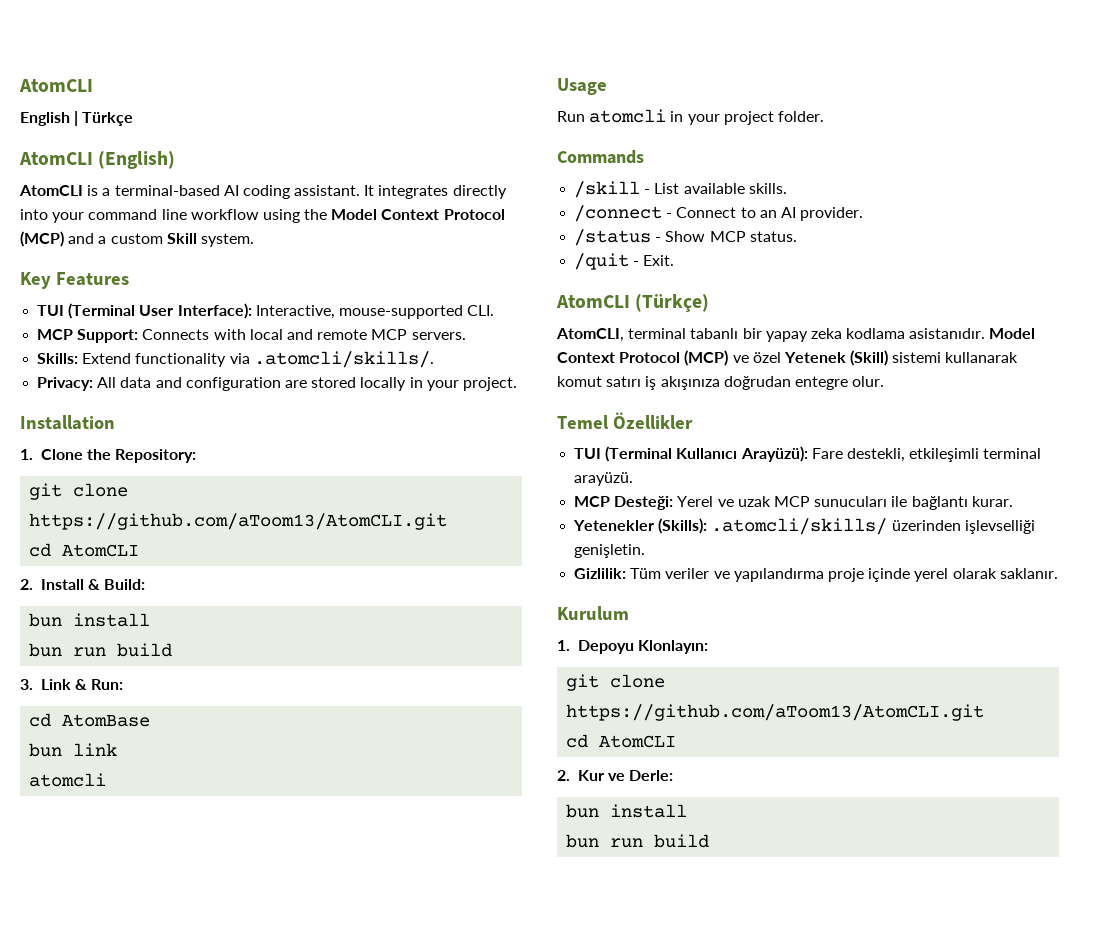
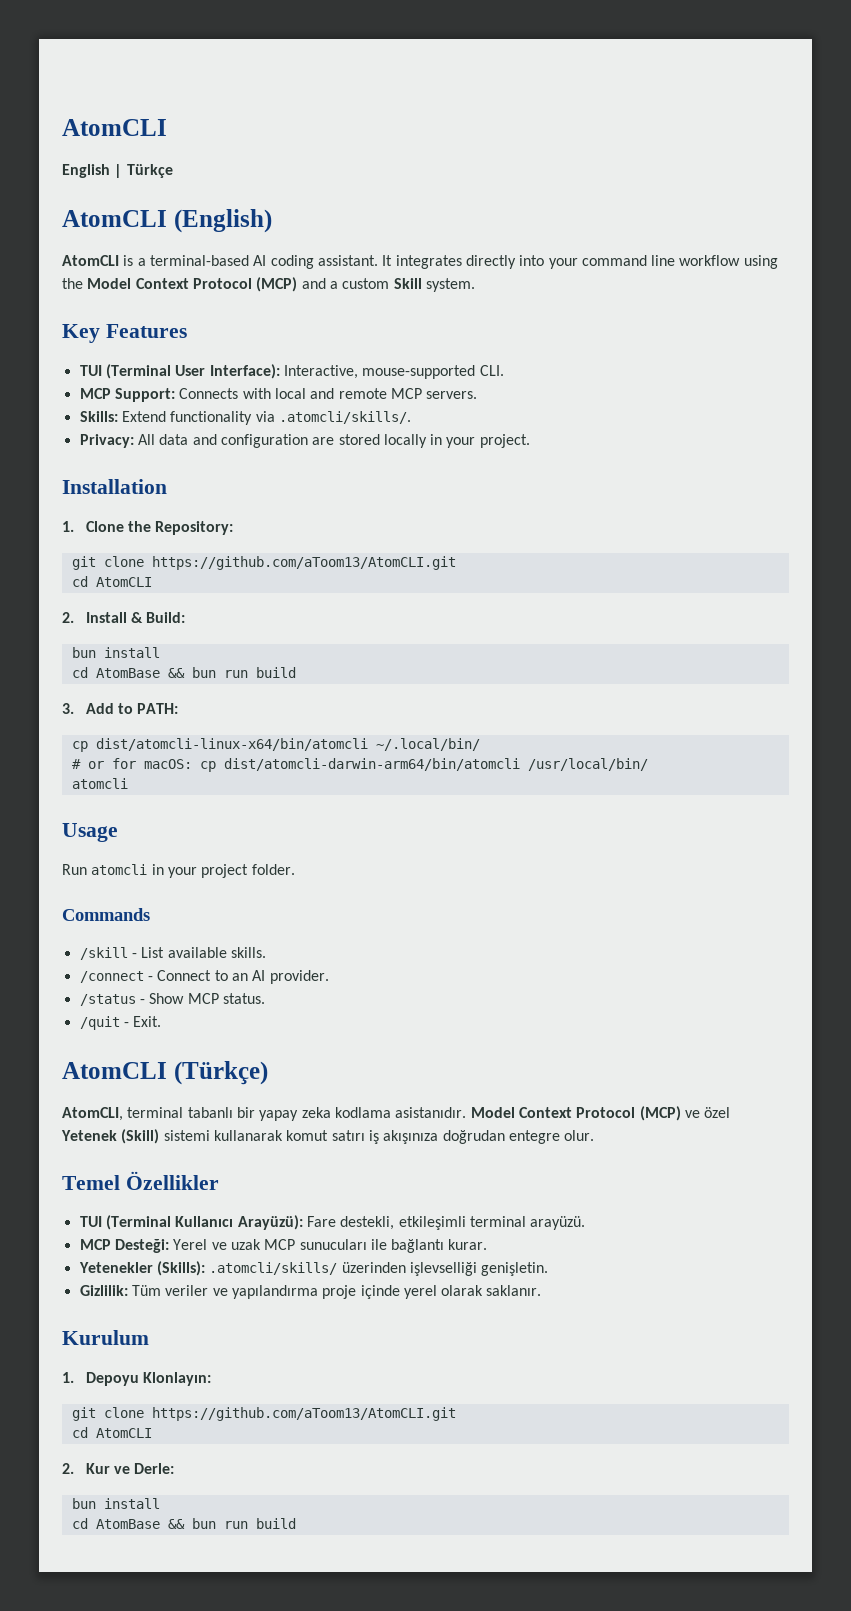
(151, 620) none -> [71,667,185,678] cd AtomBase &&
[40,679,124,690] [29,713,151,727] [29,743,118,757] Link & Run: // cd AtomBase // bun link -> [85,703,179,714] [71,738,480,752] [71,758,648,772] Add to PATH: // cp dist/atomcli-linux-x64/bin/atomcli ~/.local/bin/ // # or for macOS: cp dist/atomcli-darwin-arm64/bin/atomcli /usr/local/bin/
(688, 811) none -> [71,1518,185,1529] cd AtomBase &&

